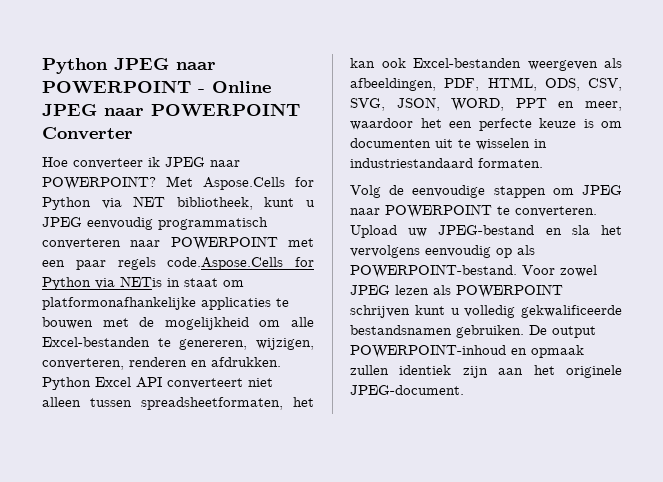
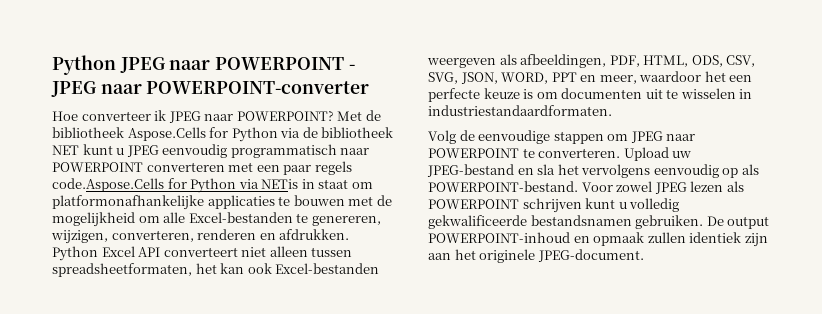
[212,81,271,93] [42,103,300,117] [42,127,133,140] Online JPEG naar POWERPOINT Converter -> [51,81,370,97] JPEG naar POWERPOINT-converter
(193, 181) none -> [365,110,381,121] [52,127,124,138] de bibliotheek
[133,196,253,210] NET bibliotheek, -> [302,127,394,138] [52,145,79,155] de bibliotheek NET
[42,236,278,250] converteren naar POWERPOINT -> [340,148,370,155] [52,162,225,172] naar POWERPOINT converteren
[350,158,543,168] industriestandaard formaten. -> [428,105,612,116] industriestandaardformaten.

